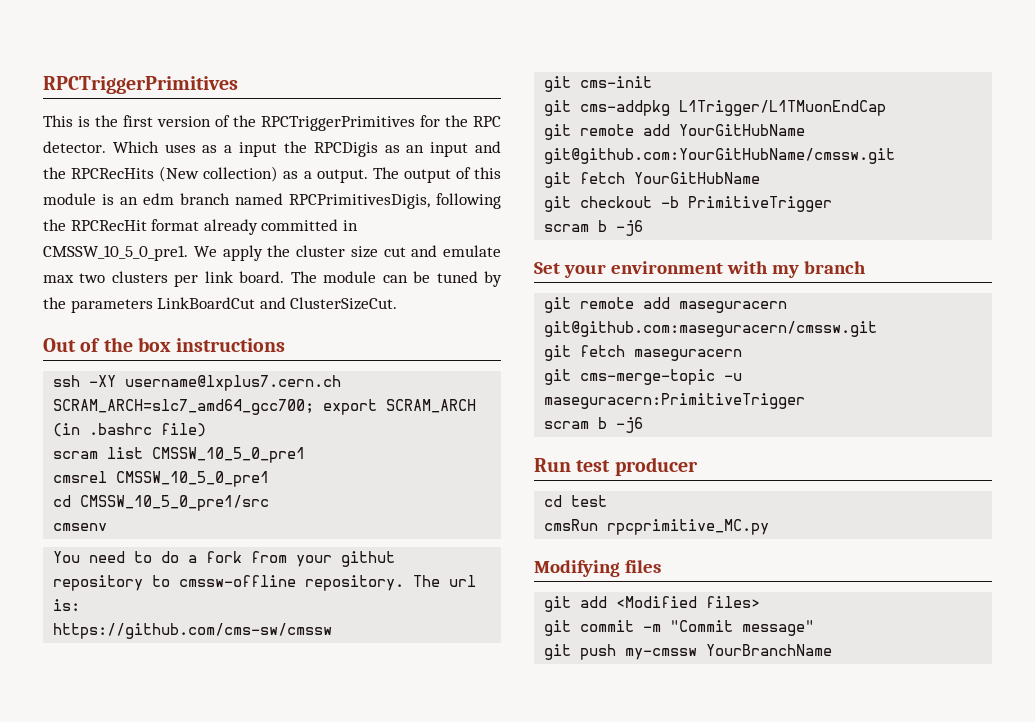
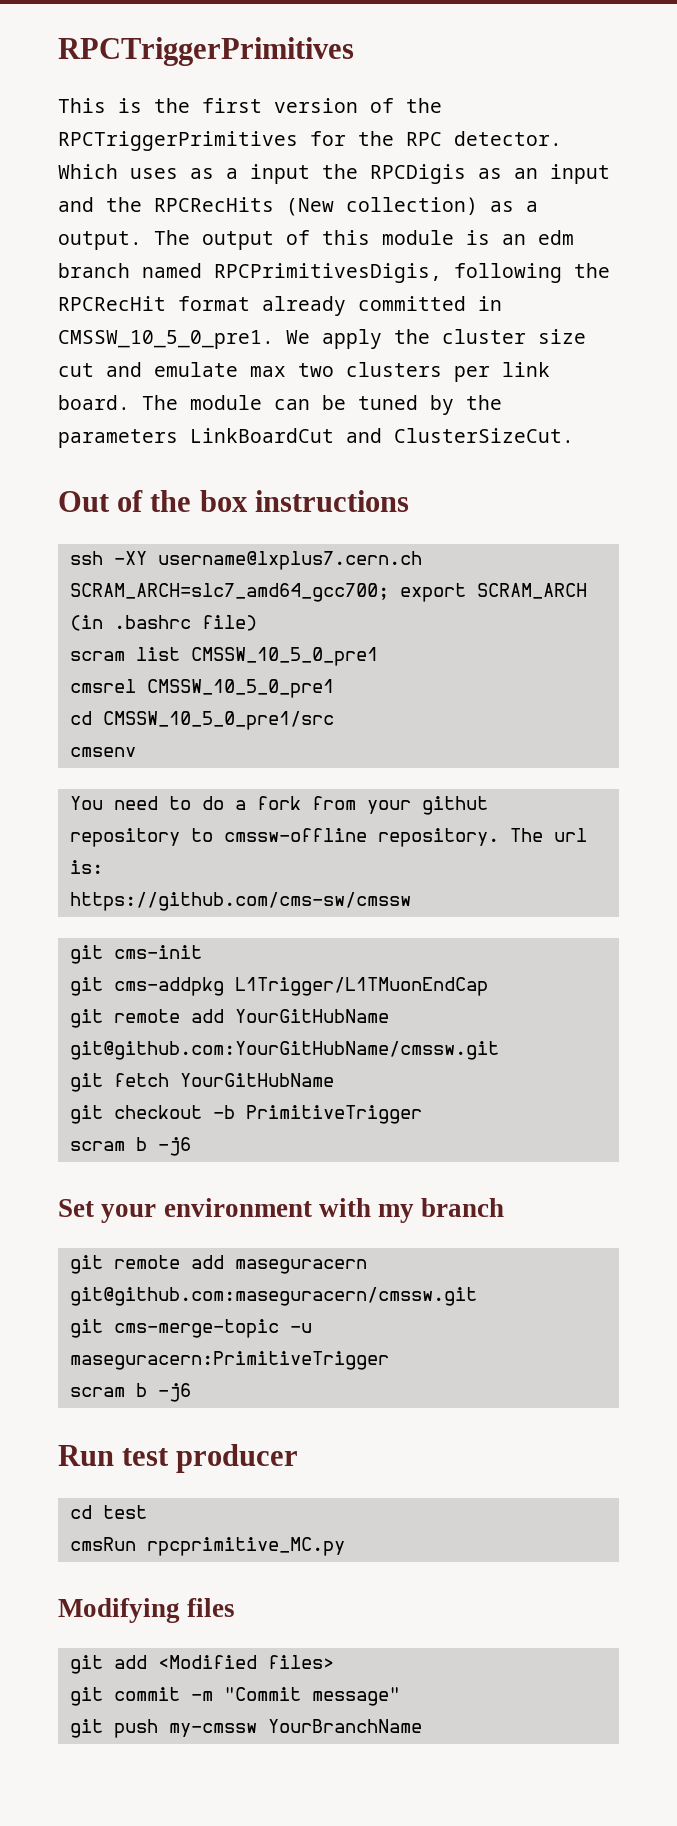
[544,345,743,361] // git fetch maseguracern -> (477, 1296) none

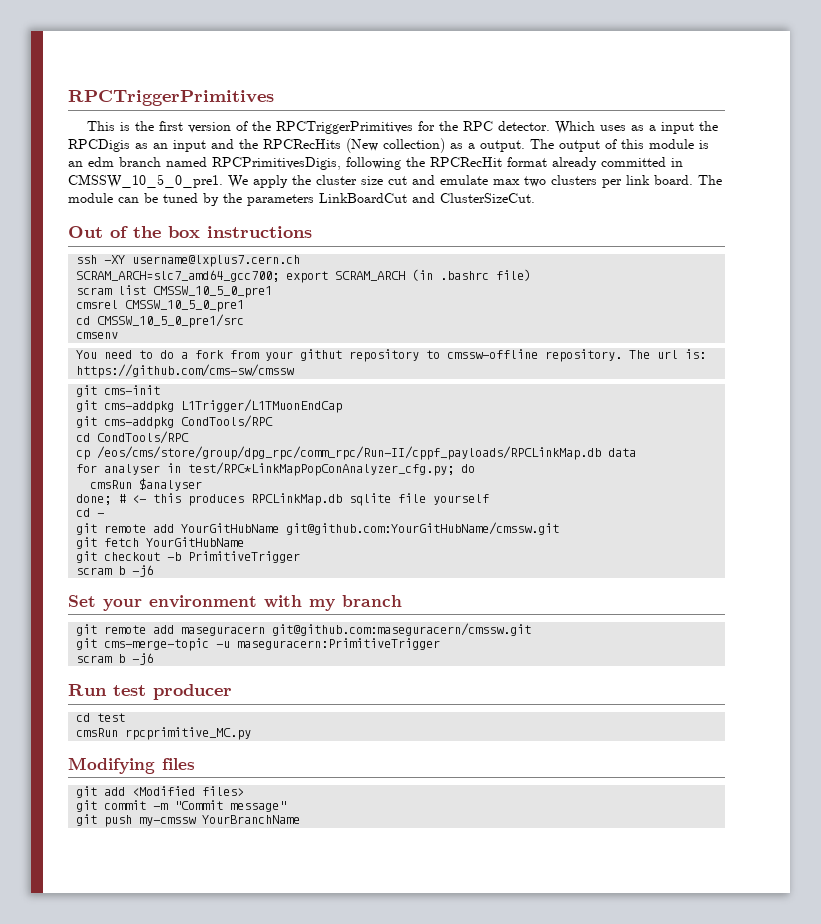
(488, 986) none -> [76,415,274,429] [76,431,190,444] [76,446,637,460] [76,462,476,476] [90,478,203,491] [76,493,490,506] [76,508,105,517] // git cms-addpkg CondTools/RPC // cd CondTools/RPC // cp /eos/cms/store/group/dpg_rpc/comm_rpc/Run-II/cppf_payloads/RPCLinkMap.db data // for analyser in test/RPC*LinkMapPopConAnalyzer_cfg.py; do // cmsRun $analyser // done; # <- this produces RPCLinkMap.db sqlite file yourself // cd -

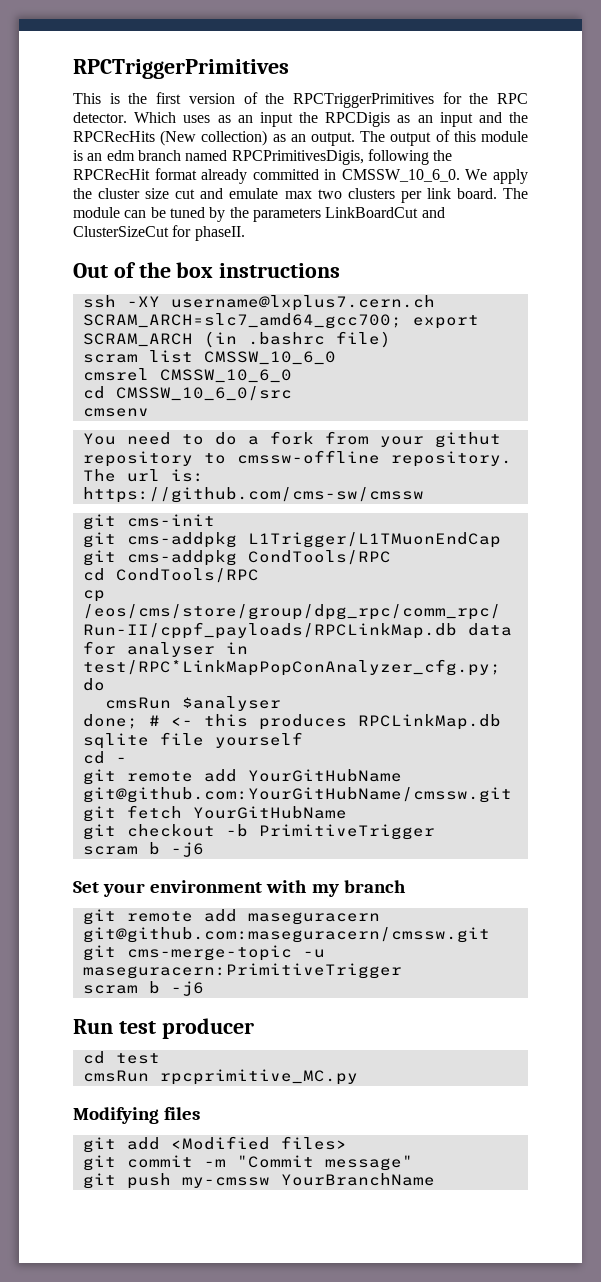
[648,125,656,131] a -> [237,115,253,123] an
[468,143,475,149] a -> [290,134,306,142] an
[68,174,223,188] CMSSW_10_5_0_pre1. -> [341,169,460,182] CMSSW_10_6_0.
[440,193,535,203] ClusterSizeCut. -> [73,225,245,241] ClusterSizeCut for phaseII.
[153,286,273,298] CMSSW_10_5_0_pre1 -> [203,351,336,365] CMSSW_10_6_0
[125,300,245,312] [76,314,245,328] CMSSW_10_5_0_pre1 // cd CMSSW_10_5_0_pre1/src -> [159,369,292,383] [82,386,292,401] CMSSW_10_6_0 // cd CMSSW_10_6_0/src

